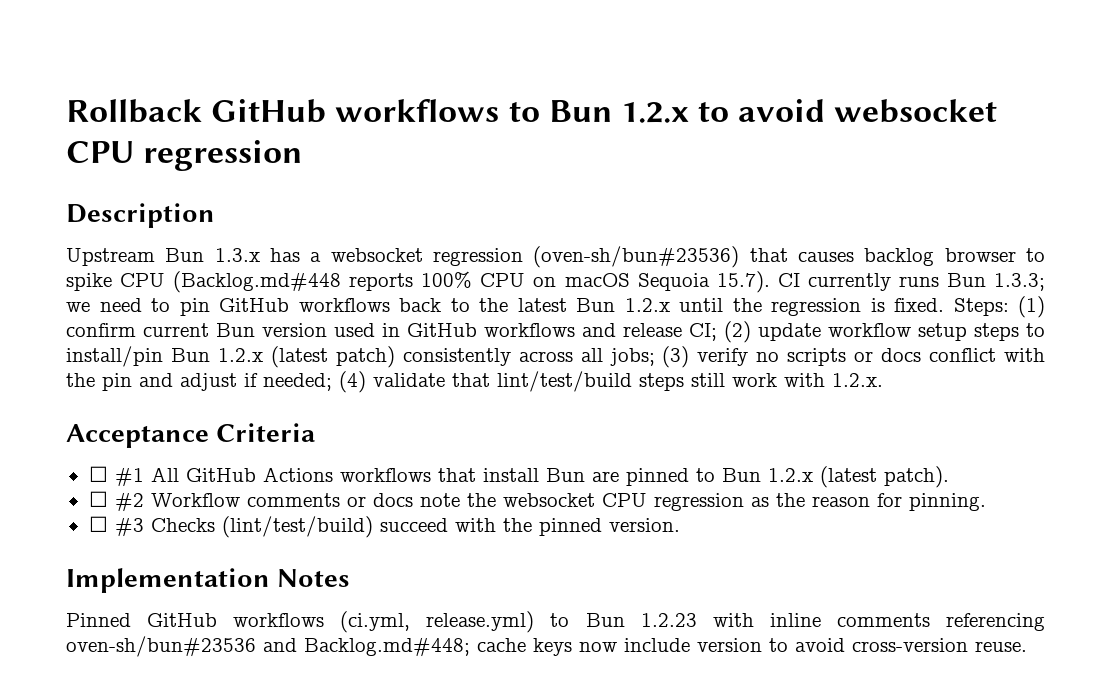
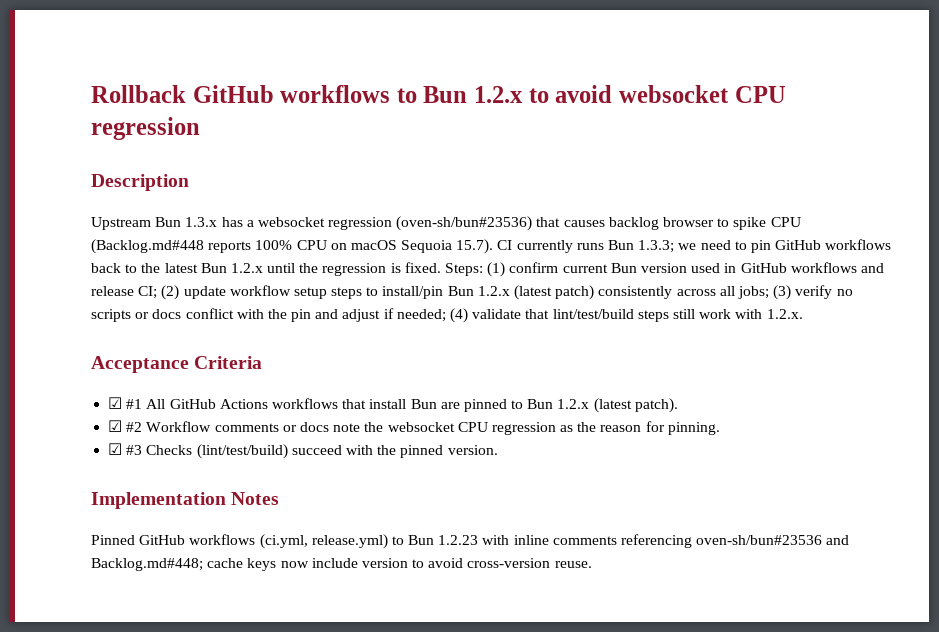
[88,466,108,482] ☐ -> [108,397,123,409] ☑
[88,491,108,507] ☐ -> [108,420,123,432] ☑
[88,516,108,532] ☐ -> [108,443,123,455] ☑

